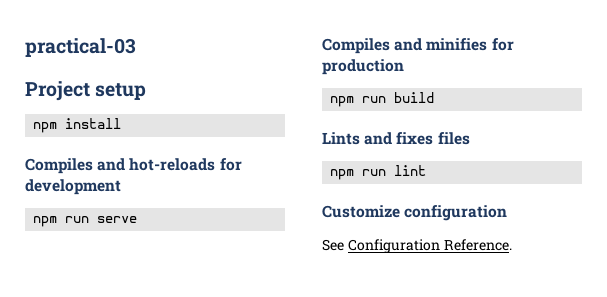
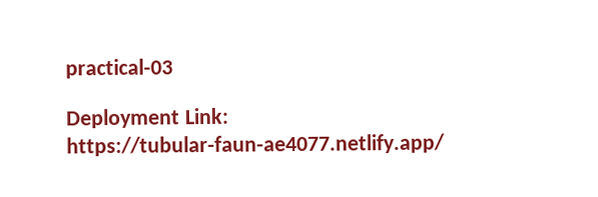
[25,81,147,101] [33,118,122,133] [25,158,242,174] [25,179,121,195] [33,216,138,227] [322,38,514,54] [322,59,404,75] [330,92,435,107] [322,132,470,145] [330,165,427,180] [322,205,508,221] [322,239,512,253] Project setup // npm install // Compiles and hot-reloads for development // npm run serve // Compiles and minifies for production // npm run build // Lints and fixes files // npm run lint // Customize configuration // See Configuration Reference. -> [66,107,229,129] [66,133,445,157] Deployment Link: https://tubular-faun-ae4077.netlify.app/

